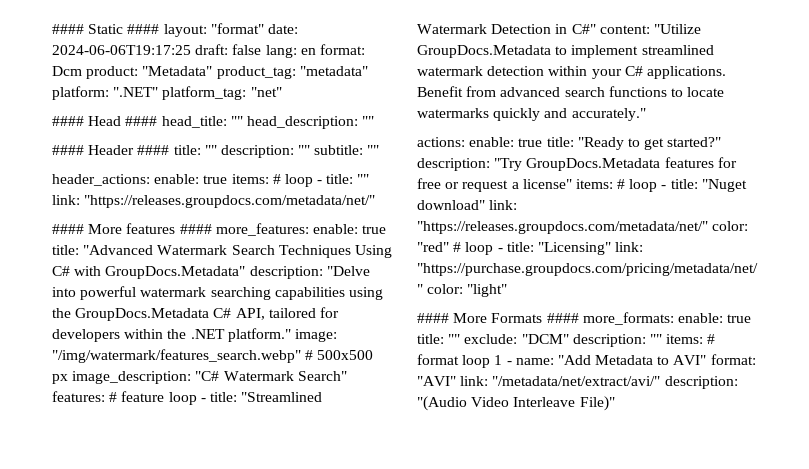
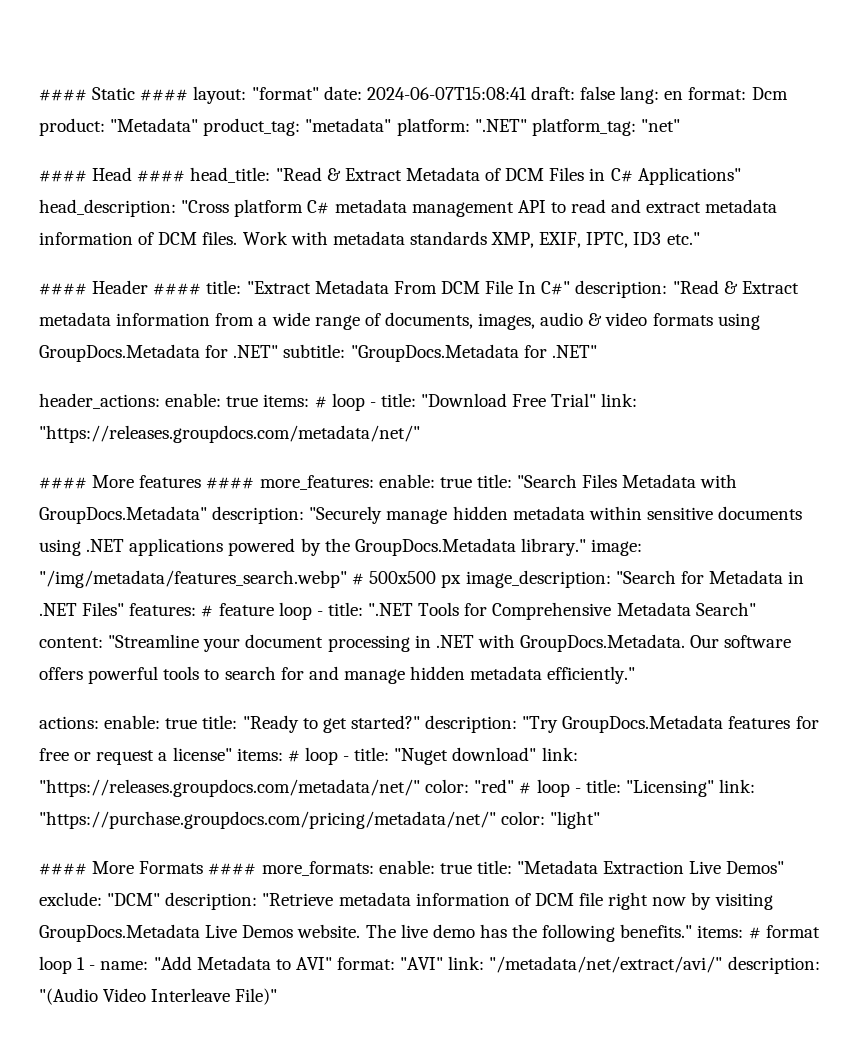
[52,45,191,55] 2024-06-06T19:17:25 -> [366,87,527,100] 2024-06-07T15:08:41
[230,116,375,129] [52,145,380,158] "" head_description: "" // #### Header #### title: "" description: "" subtitle: "" -> [275,167,741,185] [39,199,778,217] [39,231,700,248] [39,280,799,298] [39,312,760,330] [39,344,597,362] "Read & Extract Metadata of DCM Files in C# Applications" head_description: "Cross platform C# metadata management API to read and extract metadata information of DCM files. Work with metadata standards XMP, EXIF, IPTC, ID3 etc." // #### Header #### title: "Extract Metadata From DCM File In C#" description: "Read & Extract metadata information from a wide range of documents, images, audio & video formats using GroupDocs.Metadata for .NET" subtitle: "GroupDocs.Metadata for .NET"
[357,174,370,184] "" -> [421,393,597,407] "Download Free Trial"
[83,245,392,258] [52,266,370,279] [52,286,383,300] [52,307,339,321] [52,328,337,342] [52,349,374,363] [52,371,347,384] "Advanced Watermark Search Techniques Using C# with GroupDocs.Metadata" description: "Delve into powerful watermark searching capabilities using the GroupDocs.Metadata C# API, tailored for developers within the .NET platform." image: "/img/watermark/features_search.webp" # 500x500 px image_description: "C# Watermark Search" -> [517,474,738,488] [39,506,803,524] [39,538,643,556] [39,570,805,588] [39,602,125,616] "Search Files Metadata with GroupDocs.Metadata" description: "Securely manage hidden metadata within sensitive documents using .NET applications powered by the GroupDocs.Metadata library." image: "/img/metadata/features_search.webp" # 500x500 px image_description: "Search for Metadata in .NET Files"
[241,392,323,402] [417,24,701,34] [417,45,714,58] [417,66,726,79] [417,86,725,97] [417,108,646,121] "Streamlined Watermark Detection in C#" content: "Utilize GroupDocs.Metadata to implement streamlined watermark detection within your C# applications. Benefit from advanced search functions to locate watermarks quickly and accurately." -> [368,602,756,620] [39,634,792,652] [39,666,636,684] ".NET Tools for Comprehensive Metadata Search" content: "Streamline your document processing in .NET with GroupDocs.Metadata. Our software offers powerful tools to search for and manage hidden metadata efficiently."
[448,334,662,347] "" exclude: "DCM" description: "" -> [517,860,785,874] [39,892,773,910] [39,924,693,942] "Metadata Extraction Live Demos" exclude: "DCM" description: "Retrieve metadata information of DCM file right now by visiting GroupDocs.Metadata Live Demos website. The live demo has the following benefits."

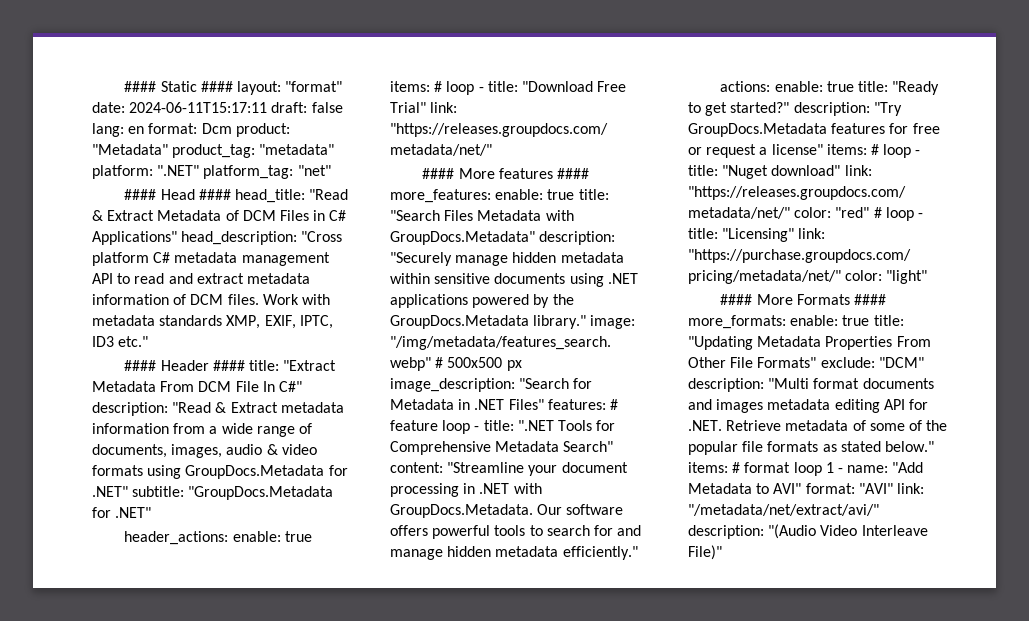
[366,87,527,100] 2024-06-07T15:08:41 -> [129,102,268,113] 2024-06-11T15:17:11
[517,860,785,874] [39,892,773,910] [39,924,693,942] "Metadata Extraction Live Demos" exclude: "DCM" description: "Retrieve metadata information of DCM file right now by visiting GroupDocs.Metadata Live Demos website. The live demo has the following benefits." -> [688,336,931,350] [688,357,924,368] [688,378,934,392] [688,399,928,413] [688,420,948,431] [688,441,934,455] "Updating Metadata Properties From Other File Formats" exclude: "DCM" description: "Multi format documents and images metadata editing API for .NET. Retrieve metadata of some of the popular file formats as stated below."

